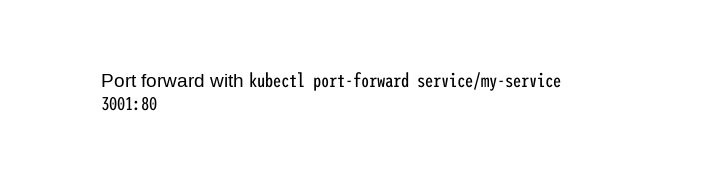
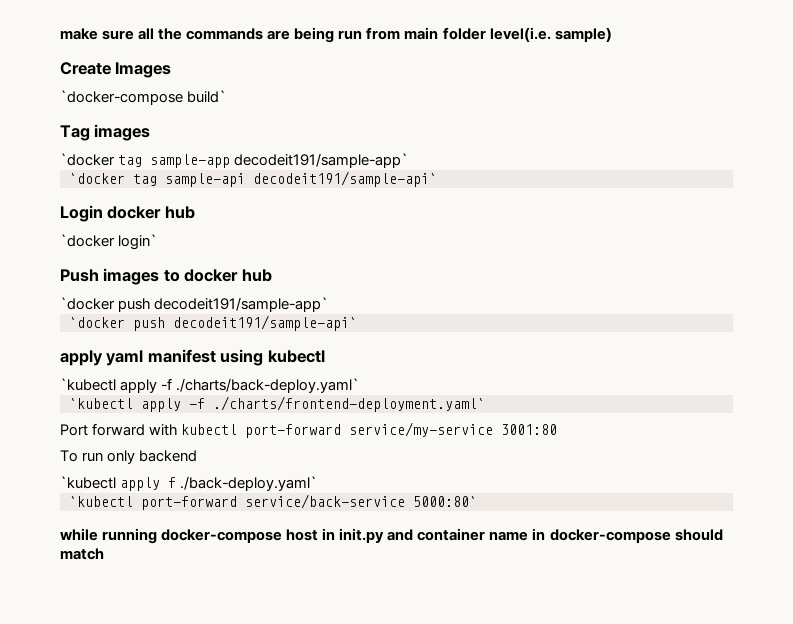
(101, 80) none -> [60,27,612,43] [60,62,172,78] [60,90,227,105] [60,124,151,141] [60,153,409,168] [69,171,437,187] [60,205,195,222] [60,234,158,250] [60,268,272,285] [60,297,329,312] [69,315,357,331] [60,349,325,366] [60,378,360,393] [69,396,485,412] make sure all the commands are being run from main folder level(i.e. sample) // Create Images // `docker-compose build` // Tag images // `docker tag sample-app decodeit191/sample-app` // `docker tag sample-api decodeit191/sample-api` // Login docker hub // `docker login` // Push images to docker hub // `docker push decodeit191/sample-app` // `docker push decodeit191/sample-api` // apply yaml manifest using kubectl // `kubectl apply -f ./charts/back-deploy.yaml` // `kubectl apply -f ./charts/frontend-deployment.yaml` //
(157, 103) none -> [60,450,198,464] [60,476,318,491] [69,494,477,510] [60,528,723,544] [60,548,104,560] // To run only backend // `kubectl apply f ./back-deploy.yaml` // `kubectl port-forward service/back-service 5000:80` // while running docker-compose host in init.py and container name in docker-compose should match

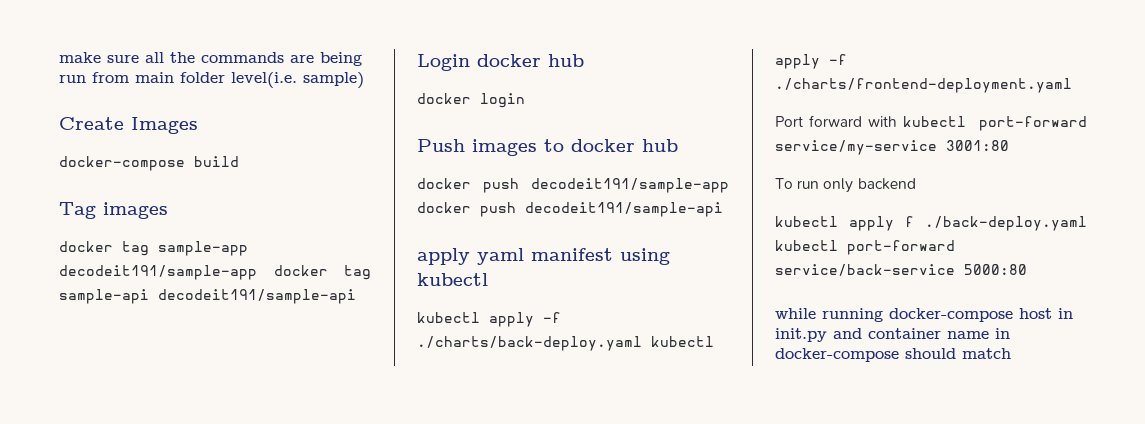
[60,90,227,105] `docker-compose build` -> [59,156,239,171] docker-compose build
[60,153,115,166] `docker -> [59,241,113,252] docker
[234,153,409,168] [69,173,125,184] decodeit191/sample-app` // `docker -> [59,265,328,280] decodeit191/sample-app docker
[253,171,437,187] decodeit191/sample-api` -> [158,289,356,304] decodeit191/sample-api
[60,234,158,250] `docker login` -> [417,93,525,108] docker login
[60,297,329,312] [69,315,357,331] `docker push decodeit191/sample-app` // `docker push decodeit191/sample-api` -> [417,178,729,193] [417,202,723,217] docker push decodeit191/sample-app docker push decodeit191/sample-api
[60,378,360,393] [69,396,485,412] `kubectl apply -f ./charts/back-deploy.yaml` // `kubectl apply -f ./charts/frontend-deployment.yaml` -> [417,312,561,327] [417,336,714,351] [775,54,847,69] [775,78,1072,93] kubectl apply -f ./charts/back-deploy.yaml kubectl apply -f ./charts/frontend-deployment.yaml
[60,476,116,489] `kubectl -> [775,216,838,227] kubectl
[180,476,318,491] [69,496,133,507] ./back-deploy.yaml` // `kubectl -> [925,216,1087,231] [775,240,838,251] ./back-deploy.yaml kubectl
[413,496,477,507] 5000:80` -> [964,264,1027,275] 5000:80

